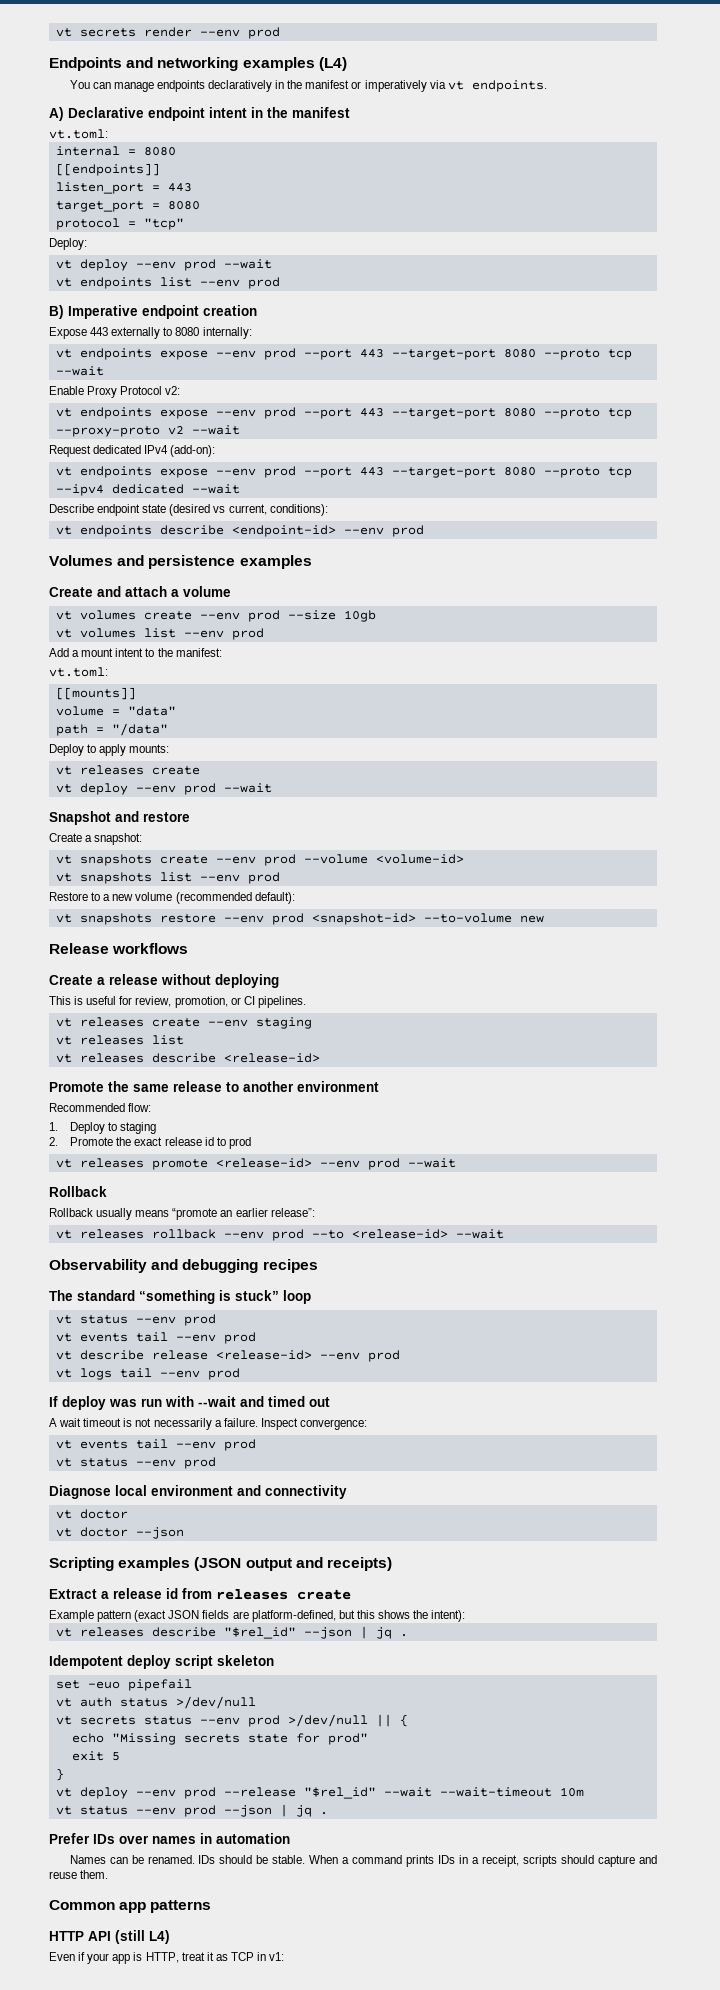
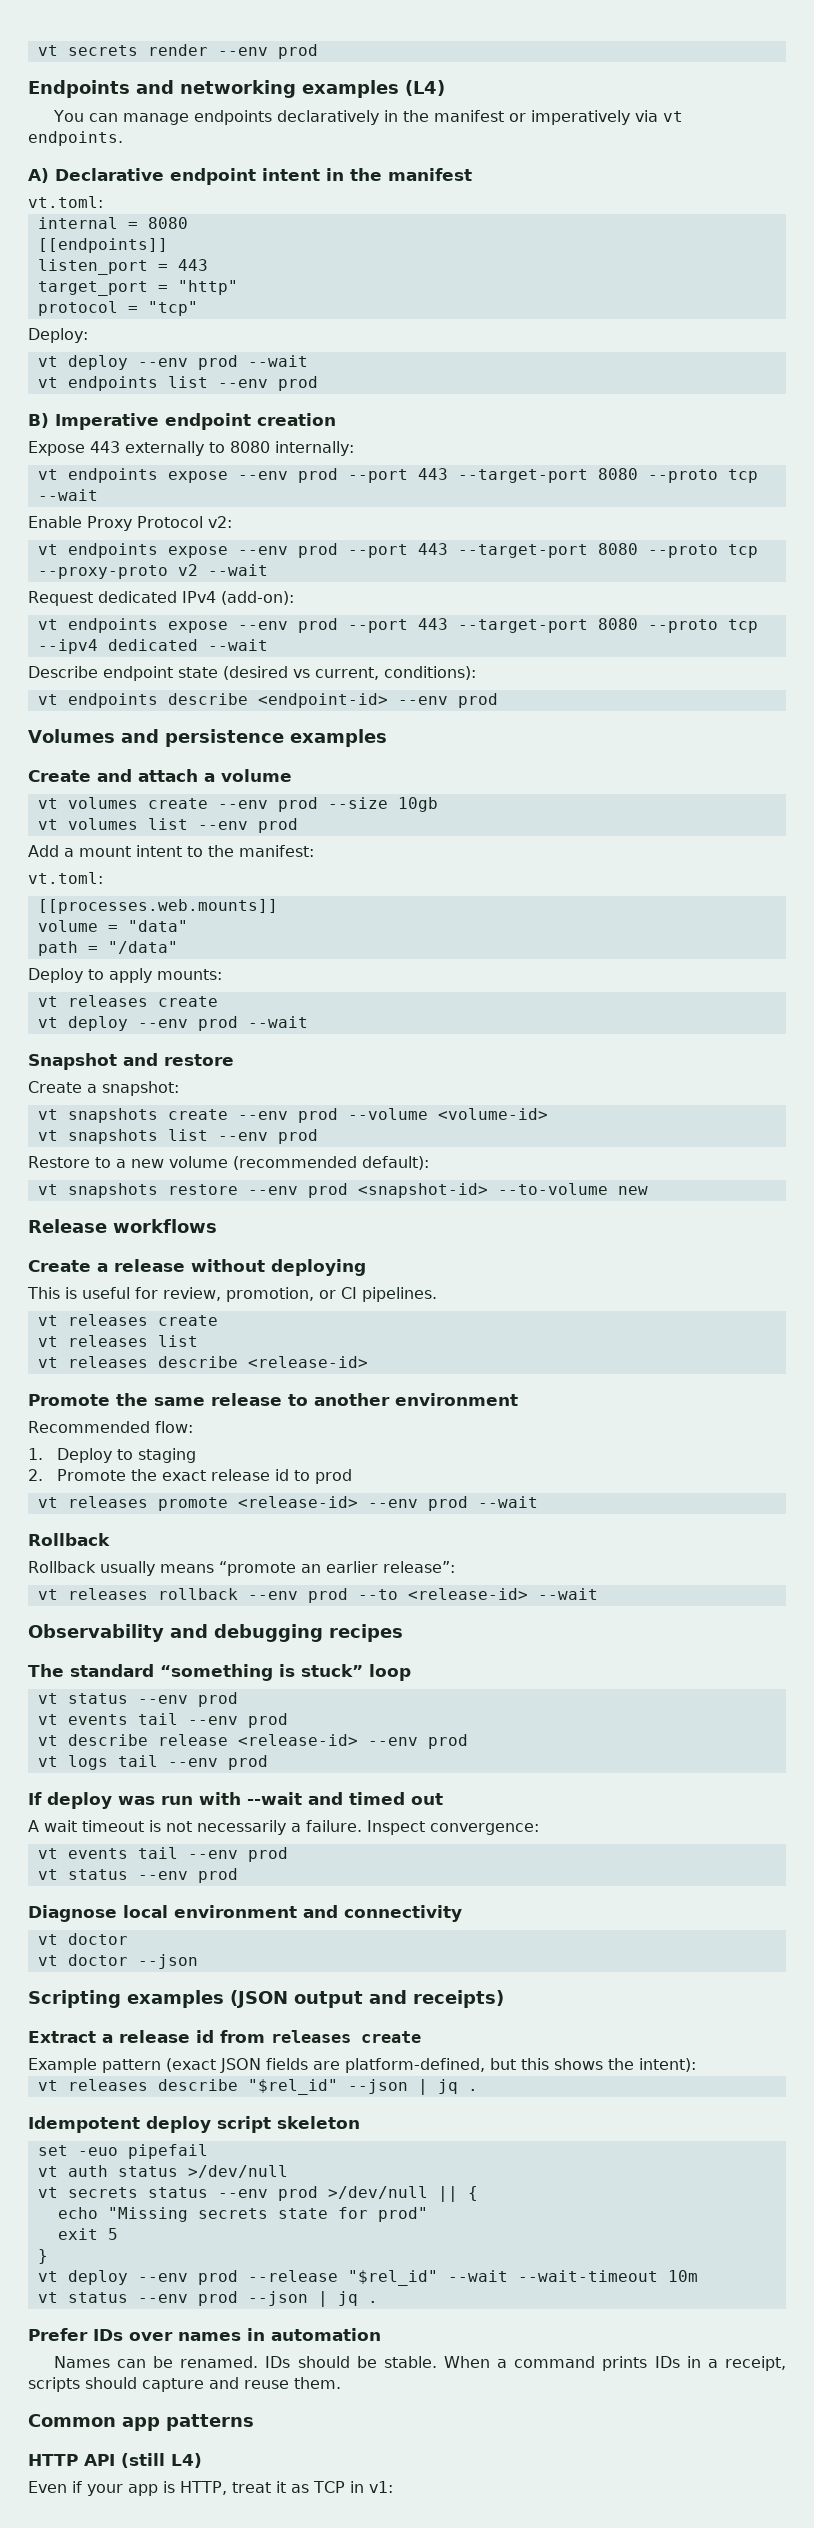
[167,201,200,210] 8080 -> [177,280,238,295] "http"
[55,687,136,700] [[mounts]] -> [37,899,278,914] [[processes.web.mounts]]
[207,1017,312,1029] --env staging -> (218, 1320) none

